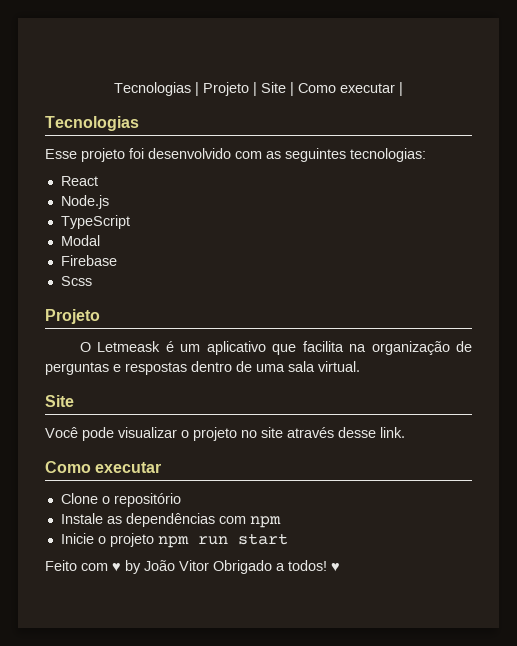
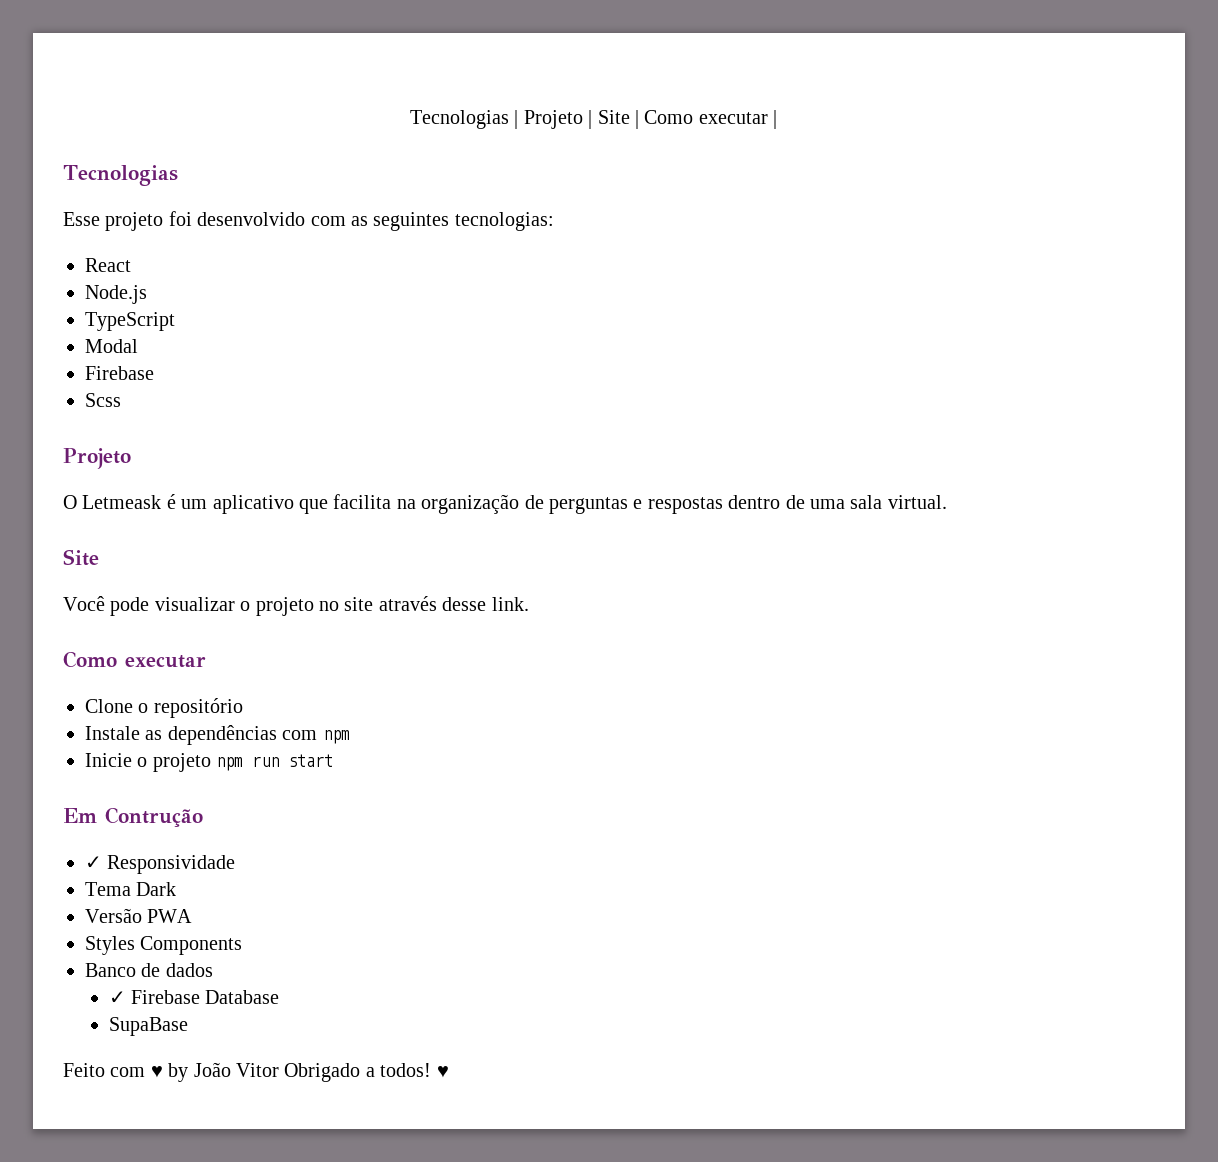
(288, 539) none -> [63,807,203,827] [85,855,236,874] [85,882,177,896] [85,908,193,923] [85,936,243,955] [85,963,213,977] [108,990,280,1004] [108,1017,188,1036] // Em Contrução // ✓ Responsividade // Tema Dark // Versão PWA // Styles Components // Banco de dados // ✓ Firebase Database // SupaBase

